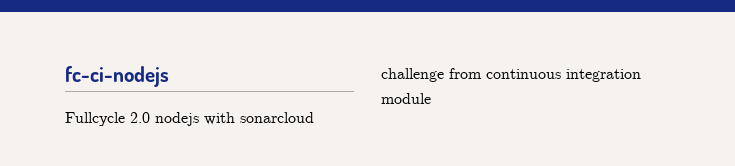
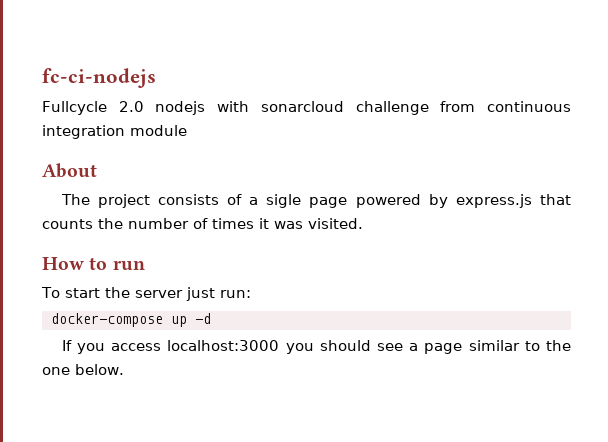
(431, 98) none -> [42,163,97,178] [60,194,572,208] [42,218,363,229] [42,257,145,271] [41,287,251,301] [51,313,211,327] [61,340,571,354] [42,364,124,375] // About // The project consists of a sigle page powered by express.js that counts the number of times it was visited. // How to run // To start the server just run: // docker-compose up -d // If you access localhost:3000 you should see a page similar to the one below.

